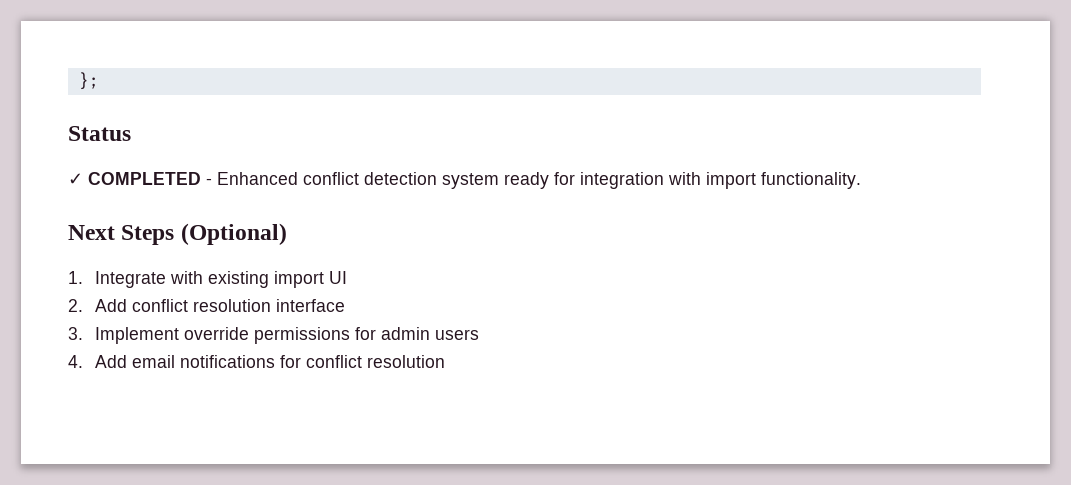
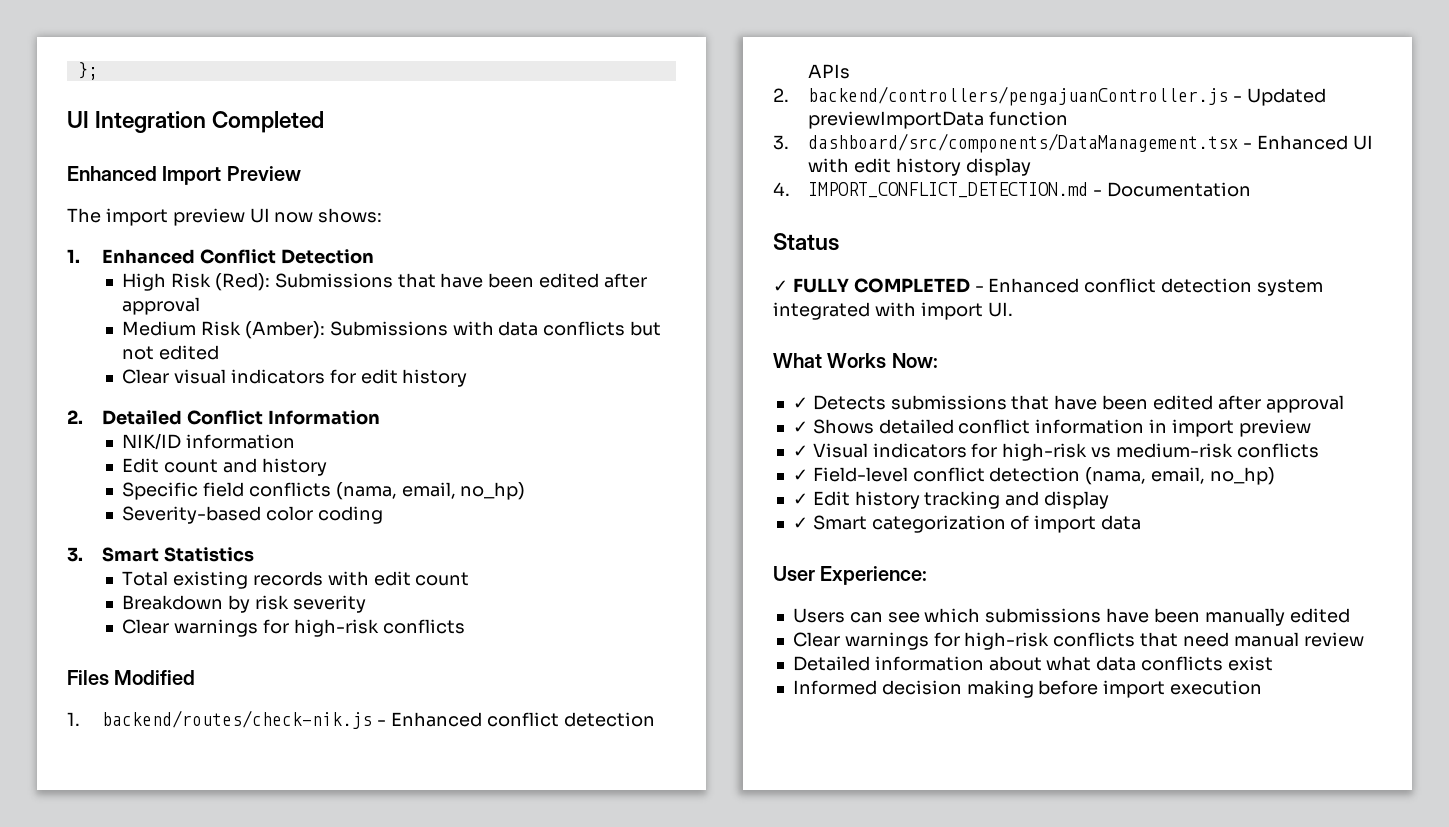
(99, 81) none -> [67,111,325,133] [67,166,301,185] [67,208,383,226] [67,249,375,264] [122,273,648,291] [122,297,201,315] [122,321,662,339] [122,345,219,360] [122,369,468,387] [67,410,381,425] [122,433,295,450] [122,458,327,476] [122,482,526,500] [122,506,383,524] [67,547,255,562] [122,571,470,589] [122,595,366,613] [122,619,465,637] [67,670,196,685] [67,710,655,729] [808,64,851,79] [773,86,1327,106] [808,111,1069,129] [773,133,1373,153] [808,158,1031,176] [773,182,1252,198] // UI Integration Completed // Enhanced Import Preview // The import preview UI now shows: // 1. Enhanced Conflict Detection // High Risk (Red): Submissions that have been edited after approval // Medium Risk (Amber): Submissions with data conflicts but not edited // Clear visual indicators for edit history // 2. Detailed Conflict Information // NIK/ID information // Edit count and history // Specific field conflicts (nama, email, no_hp) // Severity-based color coding // 3. Smart Statistics // Total existing records with edit count // Breakdown by risk severity // Clear warnings for high-risk conflicts // Files Modified // 1. backend/routes/check-nik.js - Enhanced conflict detection APIs // 2. backend/controllers/pengajuanController.js - Updated previewImportData function // 3. dashboard/src/components/DataManagement.tsx - Enhanced UI with edit history display // 4. IMPORT_CONFLICT_DETECTION.md - Documentation
(83, 179) none -> [792,278,849,293] FULLY
[504,172,861,189] [68,223,287,245] [68,271,348,288] [68,299,346,312] [68,327,480,344] [68,355,446,368] ready for integration with import functionality. // Next Steps (Optional) // 1. Integrate with existing import UI // 2. Add conflict resolution interface // 3. Implement override permissions for admin users // 4. Add email notifications for conflict resolution -> [773,302,1013,320] [773,353,938,368] [792,395,1344,413] [792,419,1311,437] [792,443,1319,461] [792,467,1275,485] [792,491,1110,509] [792,515,1142,533] [773,566,928,585] [792,608,1350,626] [792,632,1364,650] [792,656,1273,671] [792,680,1263,698] integrated with import UI. // What Works Now: // ✓ Detects submissions that have been edited after approval // ✓ Shows detailed conflict information in import preview // ✓ Visual indicators for high-risk vs medium-risk conflicts // ✓ Field-level conflict detection (nama, email, no_hp) // ✓ Edit history tracking and display // ✓ Smart categorization of import data // User Experience: // Users can see which submissions have been manually edited // Clear warnings for high-risk conflicts that need manual review // Detailed information about what data conflicts exist // Informed decision making before import execution

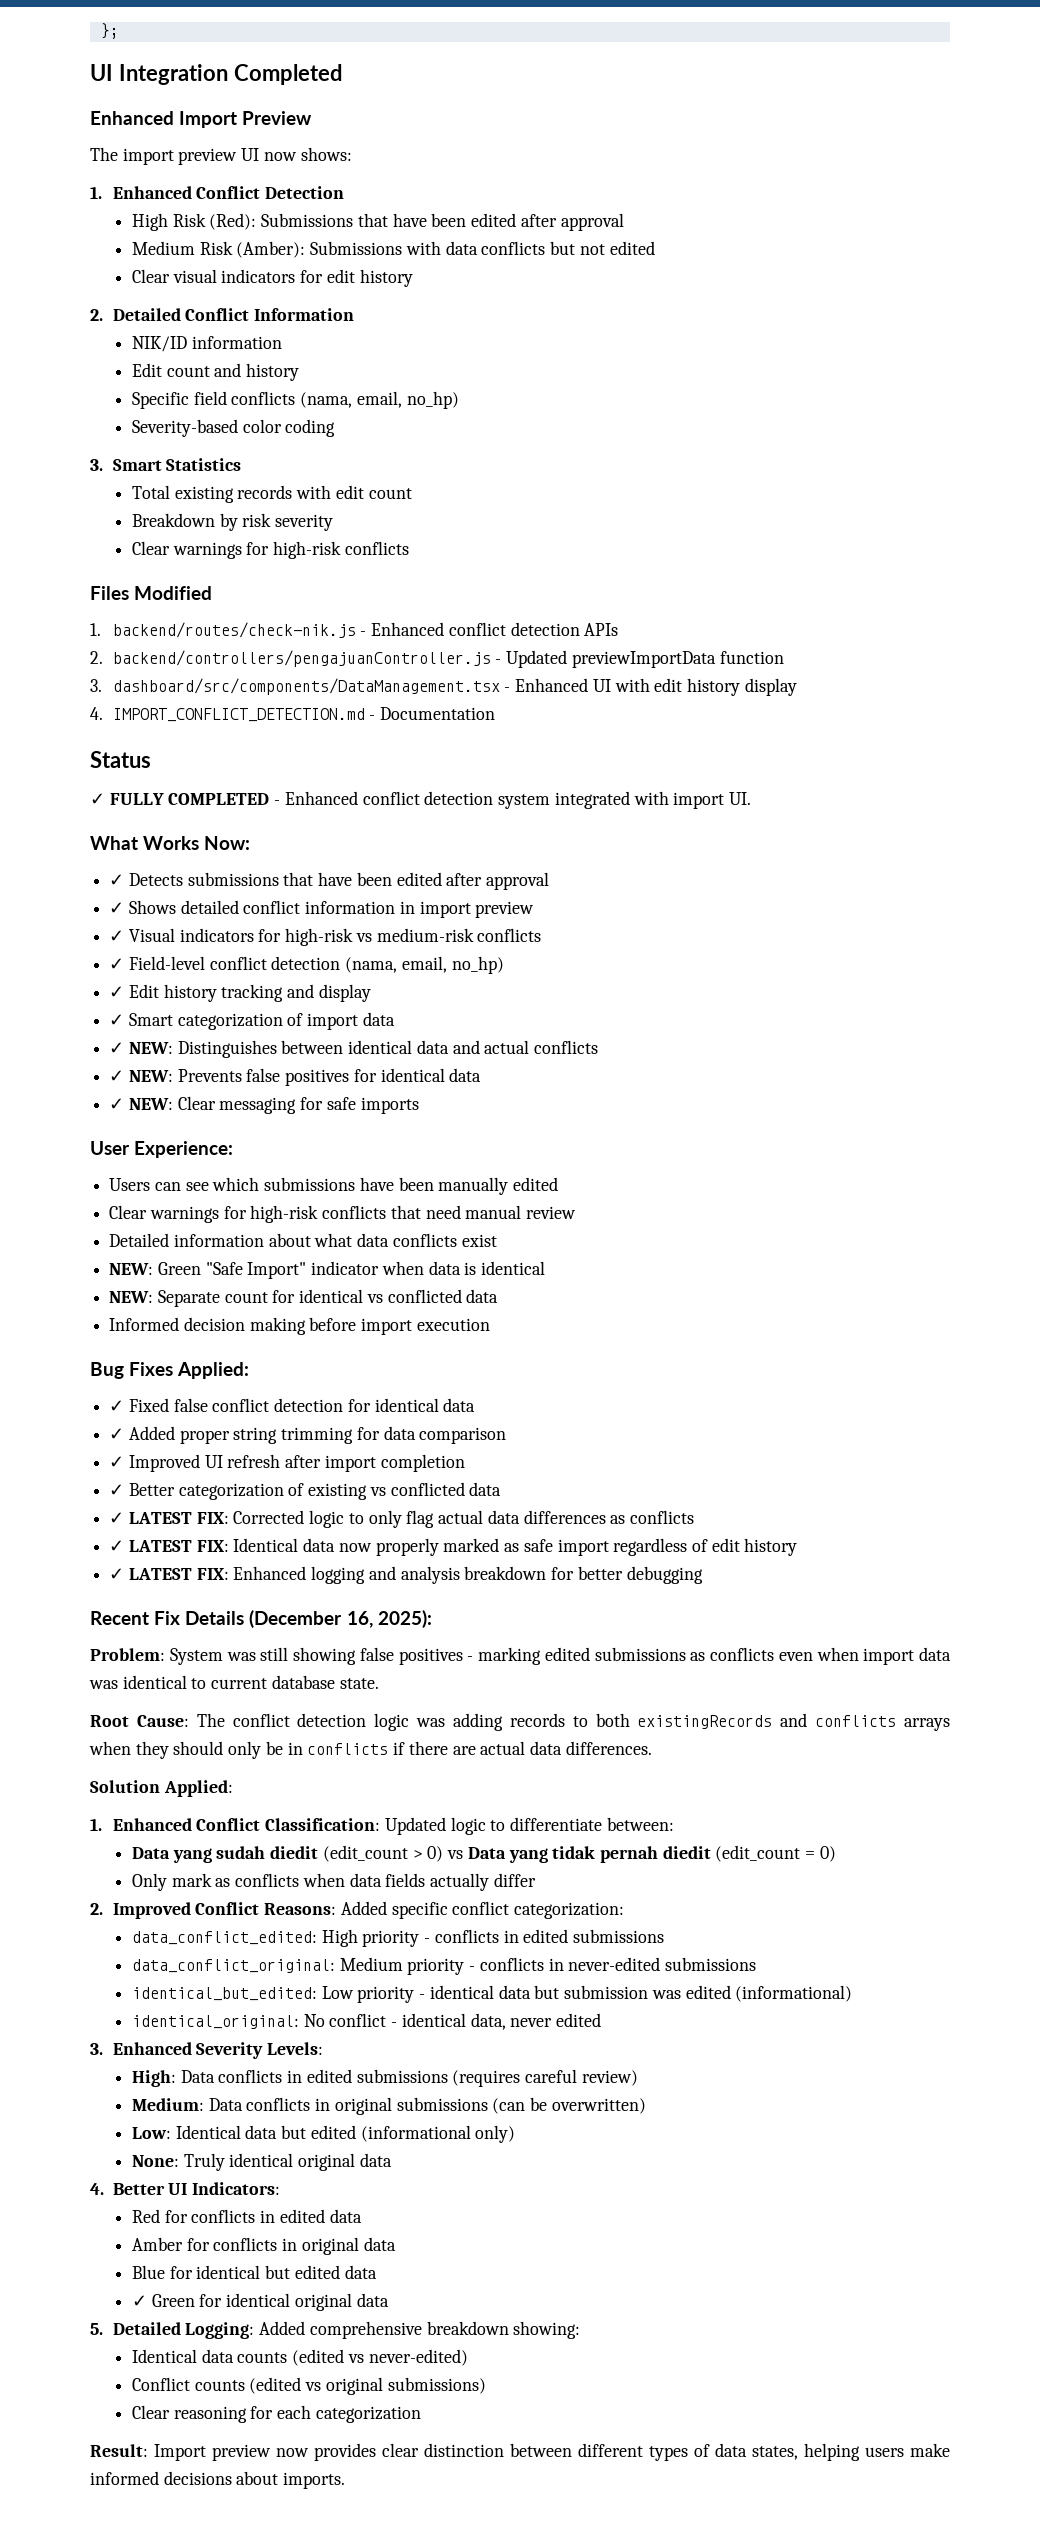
(1142, 522) none -> [109,1040,599,1058] [109,1068,482,1086] [109,1096,419,1114] // ✓ NEW: Distinguishes between identical data and actual conflicts // ✓ NEW: Prevents false positives for identical data // ✓ NEW: Clear messaging for safe imports
(1273, 663) none -> [109,1261,546,1279] [109,1289,499,1307] // NEW: Green "Safe Import" indicator when data is identical // NEW: Separate count for identical vs conflicted data
(1263, 687) none -> [90,1362,250,1379] [109,1398,476,1412] [109,1426,507,1444] [109,1454,465,1472] [109,1482,502,1500] [109,1510,694,1528] [109,1538,798,1556] [109,1566,703,1584] [90,1610,432,1628] [90,1647,951,1665] [89,1675,379,1689] [90,1713,950,1731] [89,1741,652,1759] [90,1780,233,1797] [90,1817,674,1835] [131,1845,836,1863] [131,1873,536,1891] [90,1901,625,1919] [131,1929,665,1947] [131,1957,757,1975] [131,1985,853,2003] [131,2013,602,2030] [90,2042,324,2059] [131,2069,638,2087] [131,2097,646,2115] [131,2125,516,2143] [131,2153,392,2171] [90,2182,281,2195] [131,2209,362,2223] [131,2237,396,2255] [131,2265,377,2279] [131,2293,389,2311] [90,2321,581,2339] [131,2349,468,2366] [131,2377,486,2395] [131,2405,421,2423] [90,2443,950,2461] [90,2471,346,2489] // Bug Fixes Applied: // ✓ Fixed false conflict detection for identical data // ✓ Added proper string trimming for data comparison // ✓ Improved UI refresh after import completion // ✓ Better categorization of existing vs conflicted data // ✓ LATEST FIX: Corrected logic to only flag actual data differences as conflicts // ✓ LATEST FIX: Identical data now properly marked as safe import regardless of edit history // ✓ LATEST FIX: Enhanced logging and analysis breakdown for better debugging // Recent Fix Details (December 16, 2025): // Problem: System was still showing false positives - marking edited submissions as conflicts even when import data was identical to current database state. // Root Cause: The conflict detection logic was adding records to both existingRecords and conflicts arrays when they should only be in conflicts if there are actual data differences. // Solution Applied: // 1. Enhanced Conflict Classification: Updated logic to differentiate between: // Data yang sudah diedit (edit_count > 0) vs Data yang tidak pernah diedit (edit_count = 0) // Only mark as conflicts when data fields actually differ // 2. Improved Conflict Reasons: Added specific conflict categorization: // data_conflict_edited: High priority - conflicts in edited submissions // data_conflict_original: Medium priority - conflicts in never-edited submissions // identical_but_edited: Low priority - identical data but submission was edited (informational) // identical_original: No conflict - identical data, never edited // 3. Enhanced Severity Levels: // High: Data conflicts in edited submissions (requires careful review) // Medium: Data conflicts in original submissions (can be overwritten) // Low: Identical data but edited (informational only) // None: Truly identical original data // 4. Better UI Indicators: // Red for conflicts in edited data // Amber for conflicts in original data // Blue for identical but edited data // ✓ Green for identical original data // 5. Detailed Logging: Added comprehensive breakdown showing: // Identical data counts (edited vs never-edited) // Conflict counts (edited vs original submissions) // Clear reasoning for each categorization // Result: Import preview now provides clear distinction between different types of data states, helping users make informed decisions about imports.

